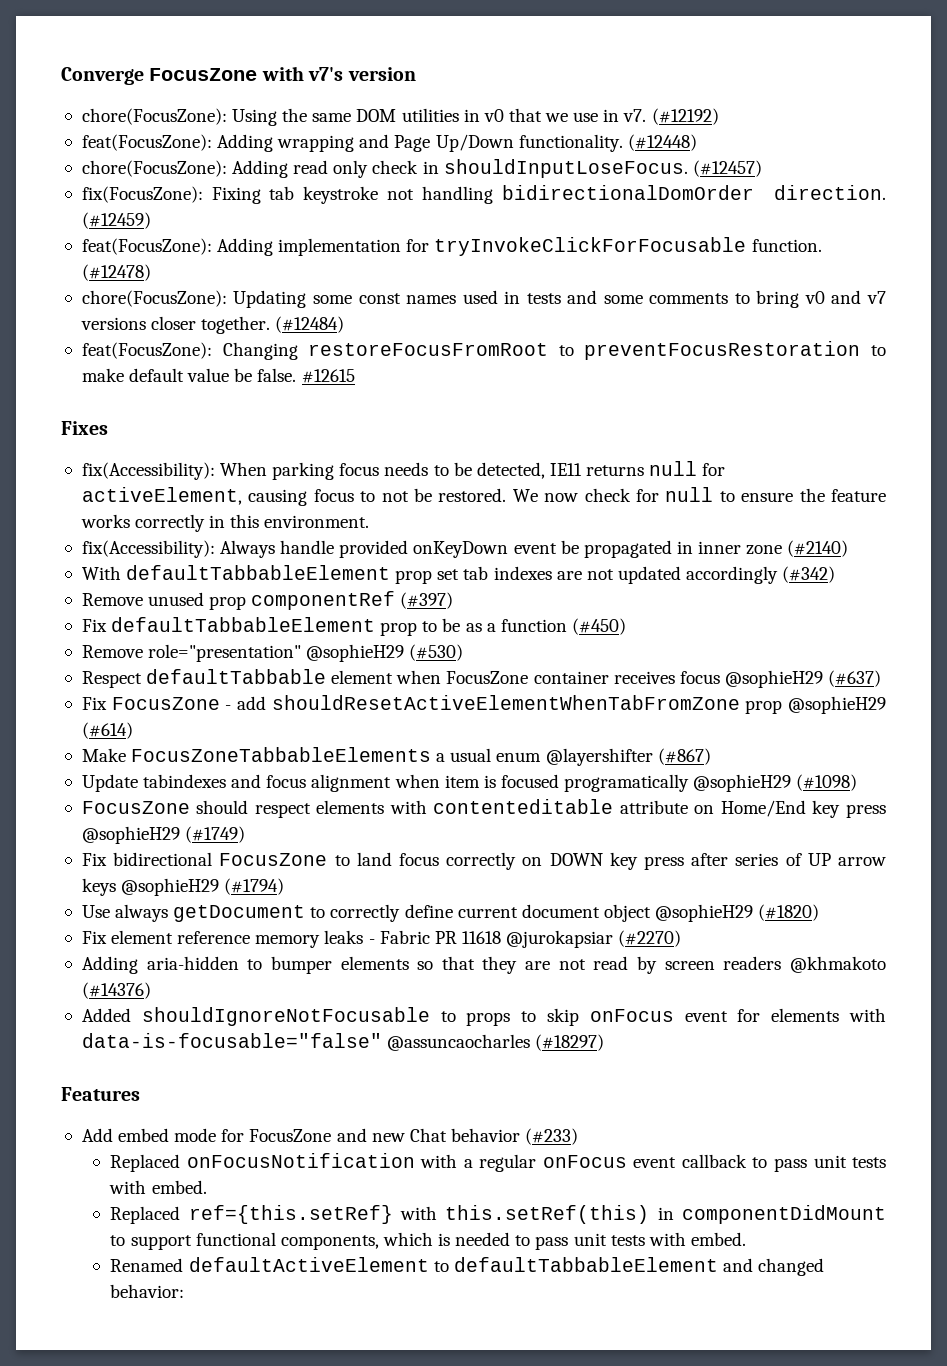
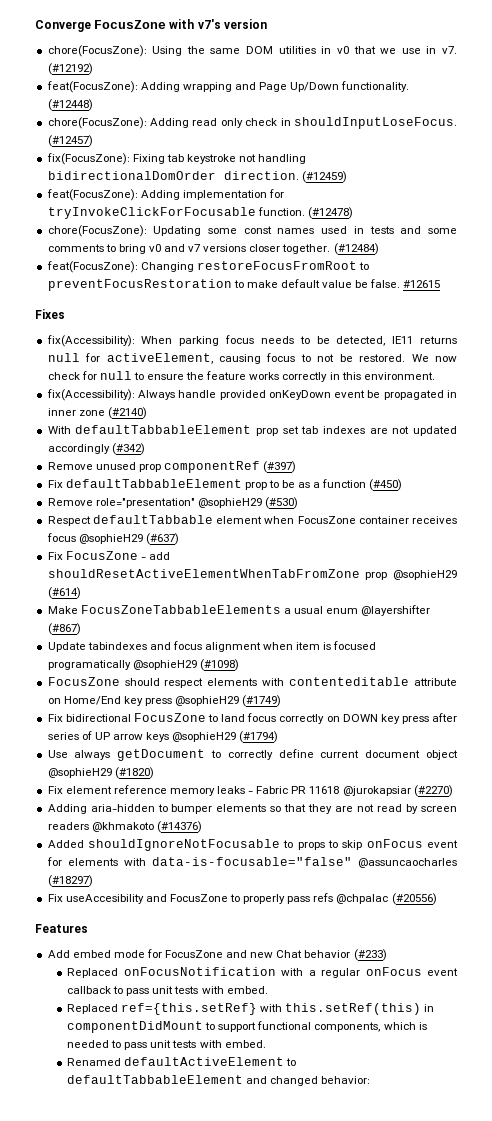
(605, 1042) none -> [47,893,437,905] // Fix useAccesibility and FocusZone to properly pass refs @chpalac (#20556)

